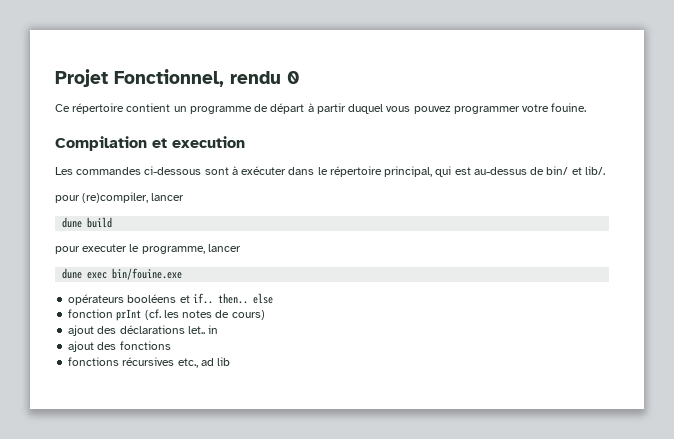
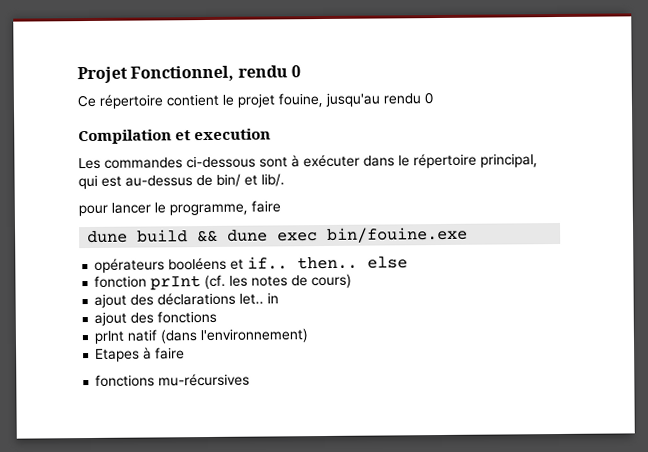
[173,103,587,114] un programme de départ à partir duquel vous pouvez programmer votre fouine. -> [222,92,433,108] le projet fouine, jusqu'au rendu 0
[82,192,185,203] (re)compiler, lancer -> [111,200,281,216] lancer le programme, faire
[55,244,241,254] // pour executer le programme, lancer // -> [197,229,219,243] &&
[68,357,231,368] fonctions récursives etc., ad lib -> [94,328,309,344] [95,347,186,362] [95,373,251,387] prInt natif (dans l'environnement) // Etapes à faire // fonctions mu-récursives

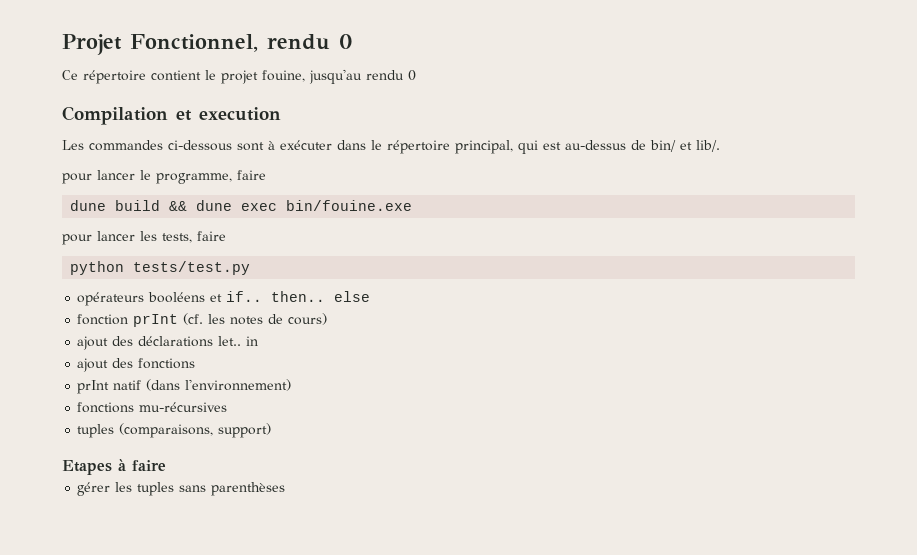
(469, 234) none -> [62,231,226,245] [70,261,251,275] // pour lancer les tests, faire // python tests/test.py
[95,347,186,362] [95,373,251,387] Etapes à faire // fonctions mu-récursives -> [77,402,228,413] [77,423,272,438] [62,459,166,475] [77,482,286,496] fonctions mu-récursives // tuples (comparaisons, support) // Etapes à faire // gérer les tuples sans parenthèses

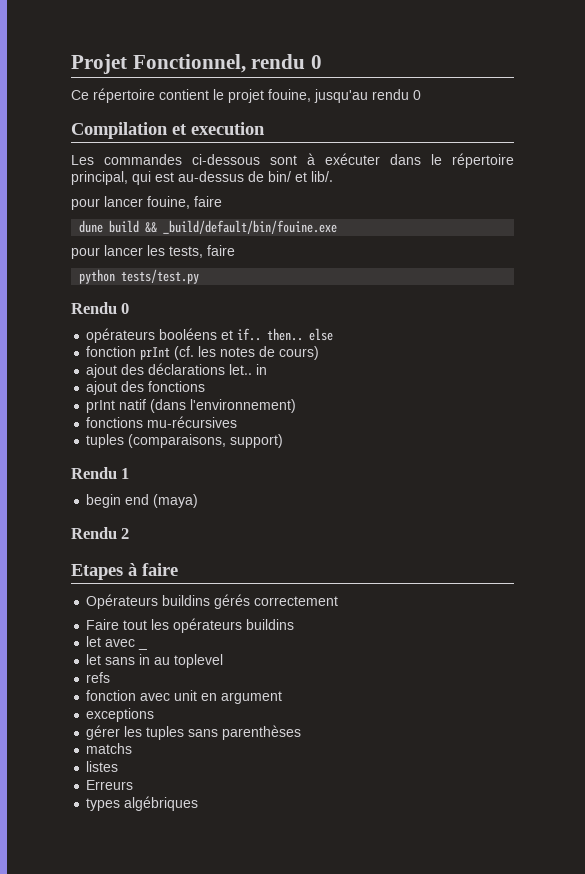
[140,170,232,184] le programme, -> [147,196,190,209] fouine,
[196,200,413,211] dune exec bin/fouine.exe -> [163,220,338,234] _build/default/bin/fouine.exe
(251, 268) none -> [71,302,130,314] // Rendu 0
[62,459,166,475] Etapes à faire -> [71,467,130,479] [86,494,199,508] [71,527,130,539] [71,563,178,580] [86,594,339,609] [86,618,295,633] [86,636,136,647] [138,647,148,650] [86,654,224,668] [86,672,111,683] [86,690,283,704] [86,708,155,722] Rendu 1 // begin end (maya) // Rendu 2 // Etapes à faire // Opérateurs buildins gérés correctement // Faire tout les opérateurs buildins // let avec _ // let sans in au toplevel // refs // fonction avec unit en argument // exceptions
(286, 489) none -> [86,743,133,754] [86,761,119,772] [86,780,134,790] [86,796,199,811] // matchs // listes // Erreurs // types algébriques

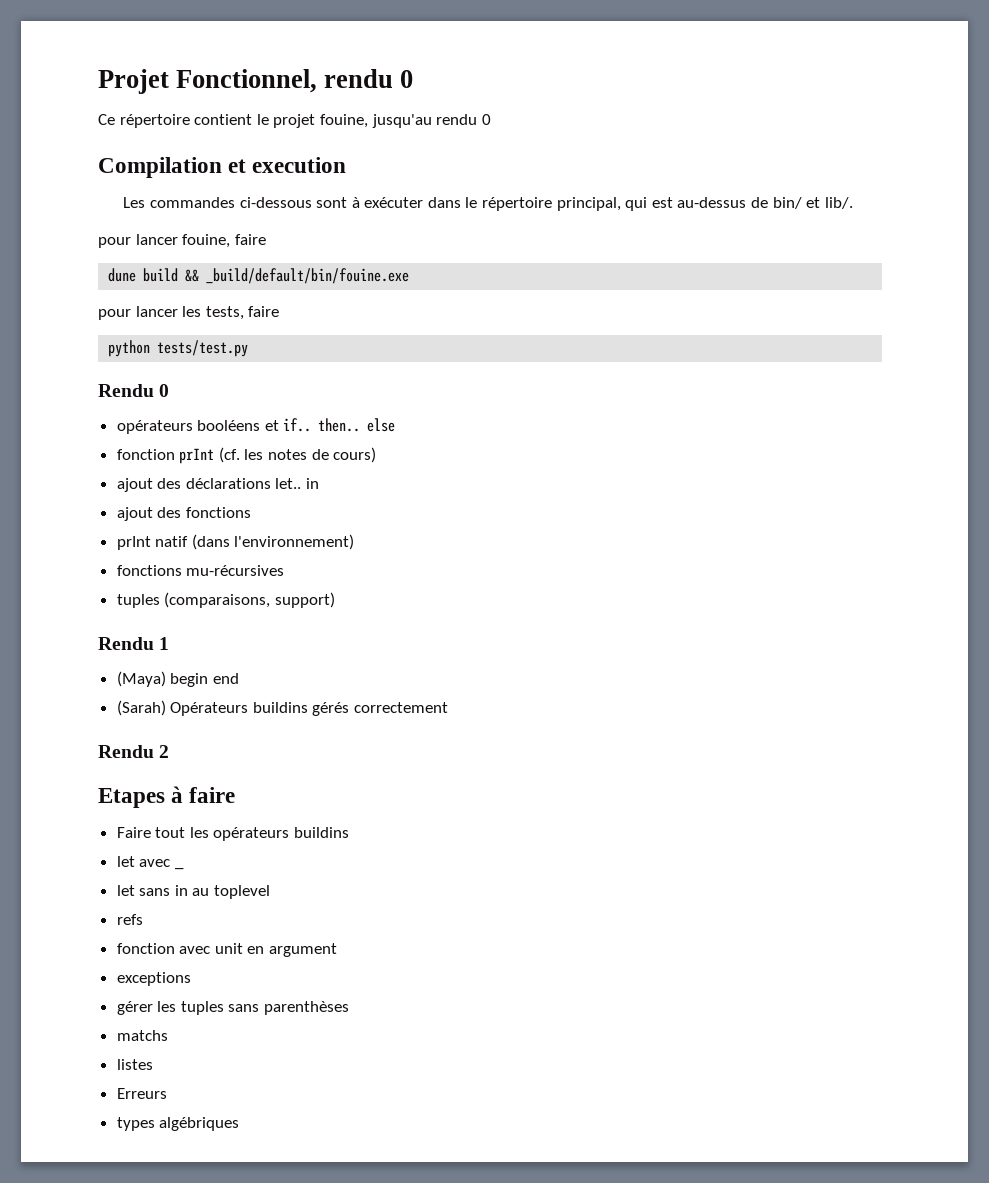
(130, 473) none -> [116,671,166,687] (Maya)
[153,494,199,508] (maya) -> [116,700,449,716] // (Sarah) Opérateurs buildins gérés correctement
[86,594,339,609] // Opérateurs buildins gérés correctement -> (236, 795) none

